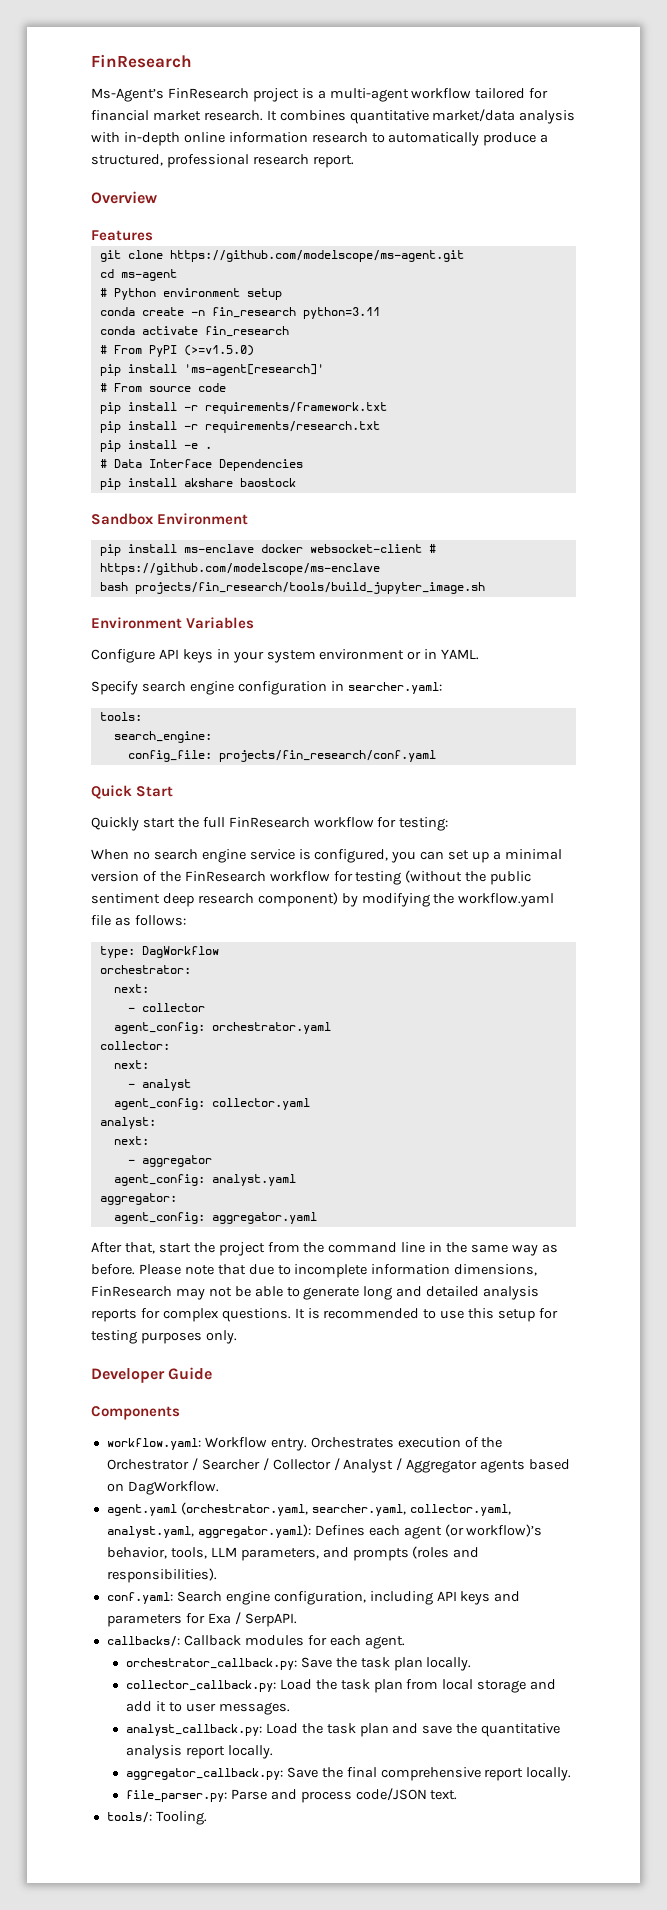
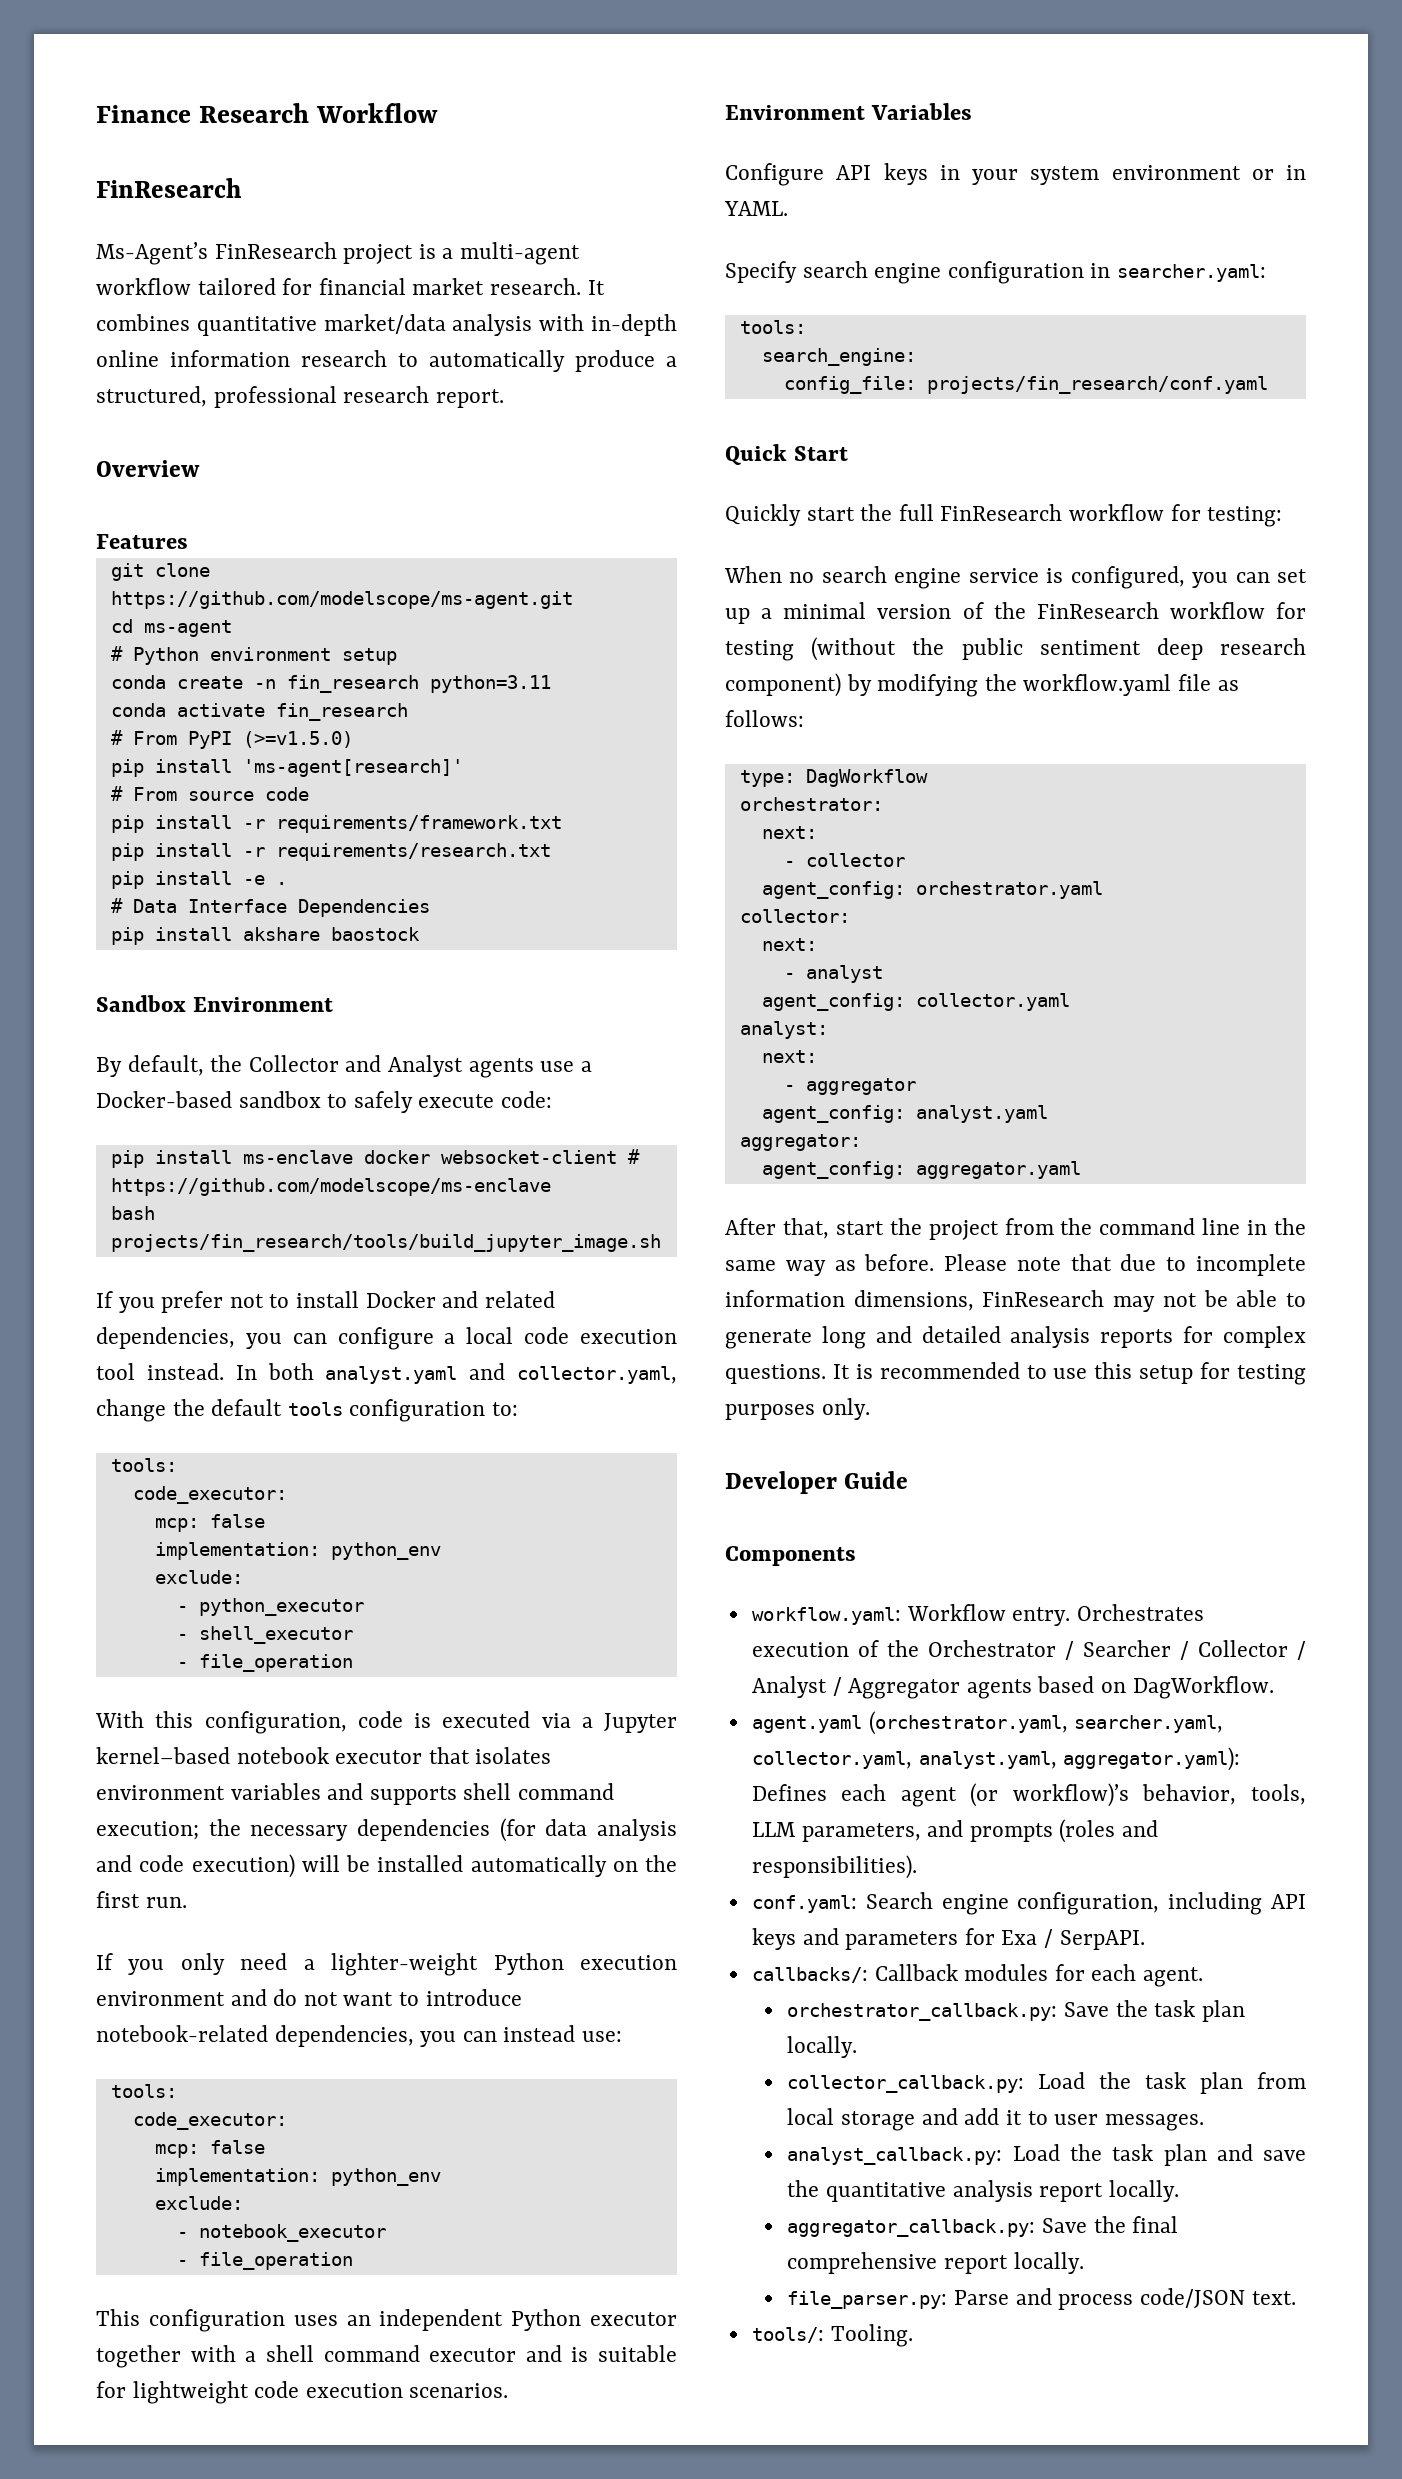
(91, 61) none -> [96,103,439,123] Finance Research Workflow //
(249, 519) none -> [96,1055,592,1078] [96,1091,553,1113] // By default, the Collector and Analyst agents use a Docker-based sandbox to safely execute code:
(485, 588) none -> [96,1291,555,1313] [96,1327,678,1350] [96,1363,677,1384] [96,1399,519,1422] [110,1458,177,1472] [132,1486,287,1504] [154,1514,265,1532] [154,1542,441,1560] [154,1570,243,1584] [176,1598,364,1616] [176,1626,353,1644] [176,1654,353,1672] [95,1711,677,1734] [96,1747,552,1764] [96,1783,615,1805] [96,1818,677,1842] [96,1854,677,1878] [96,1891,187,1908] [96,1953,677,1976] [96,1989,522,2006] [96,2025,623,2047] [110,2084,177,2098] [132,2112,287,2130] [154,2140,265,2158] [154,2168,441,2186] [154,2196,243,2210] [176,2224,386,2242] [176,2252,353,2270] [96,2309,677,2332] [96,2345,677,2368] [96,2381,509,2404] // If you prefer not to install Docker and related dependencies, you can configure a local code execution tool instead. In both analyst.yaml and collector.yaml, change the default tools configuration to: // tools: // code_executor: // mcp: false // implementation: python_env // exclude: // - python_executor // - shell_executor // - file_operation // With this configuration, code is executed via a Jupyter kernel–based notebook executor that isolates environment variables and supports shell command execution; the necessary dependencies (for data analysis and code execution) will be installed automatically on the first run. // If you only need a lighter-weight Python execution environment and do not want to introduce notebook-related dependencies, you can instead use: // tools: // code_executor: // mcp: false // implementation: python_env // exclude: // - notebook_executor // - file_operation // This configuration uses an independent Python executor together with a shell command executor and is suitable for lightweight code execution scenarios.

